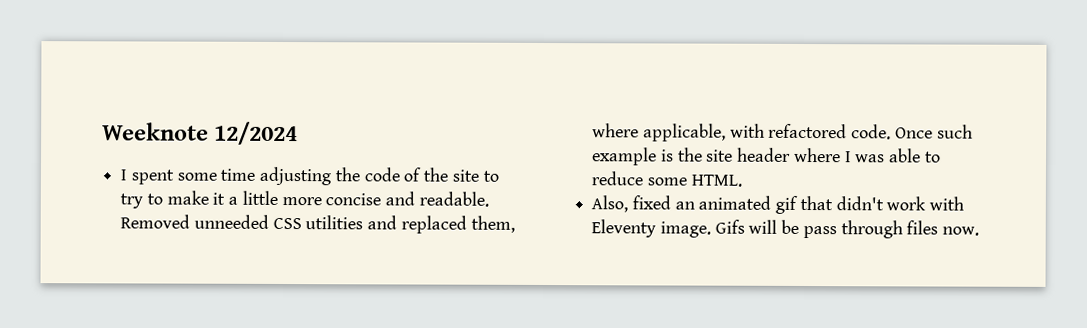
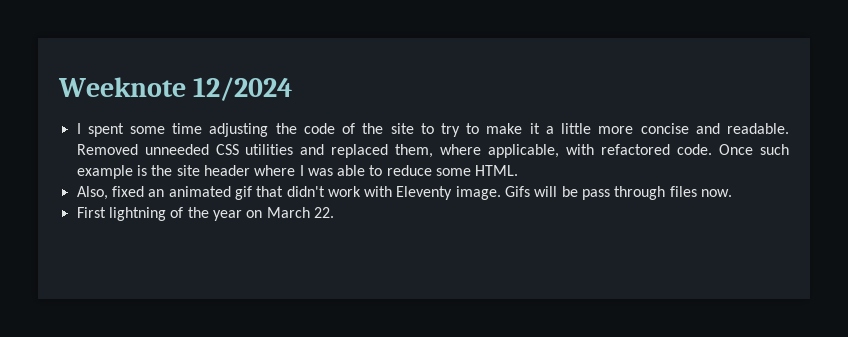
(980, 231) none -> [76,207,334,221] // First lightning of the year on March 22.

